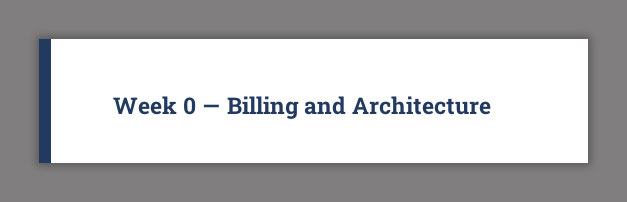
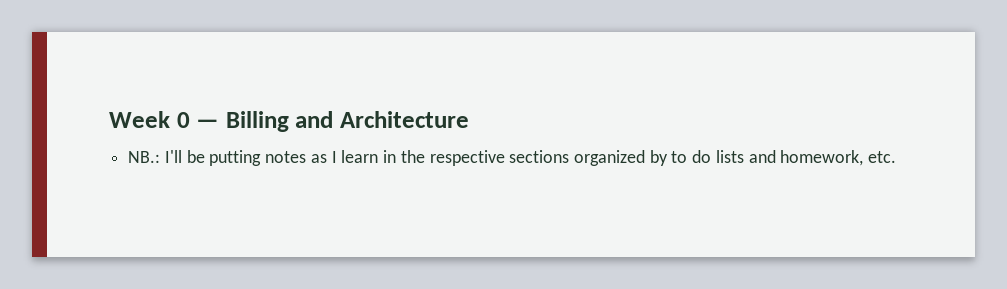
(492, 105) none -> [128,150,897,166] // NB.: I'll be putting notes as I learn in the respective sections organized by to do lists and homework, etc.

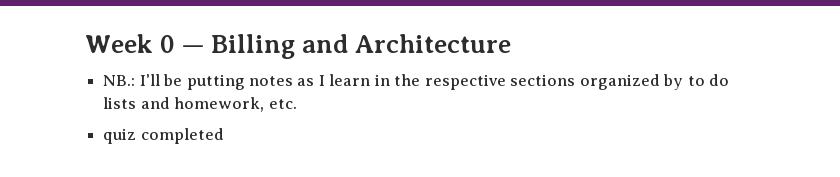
(897, 157) none -> [103,128,224,144] // quiz completed

